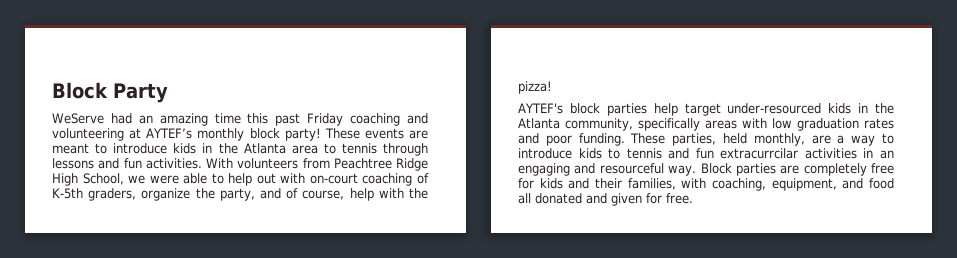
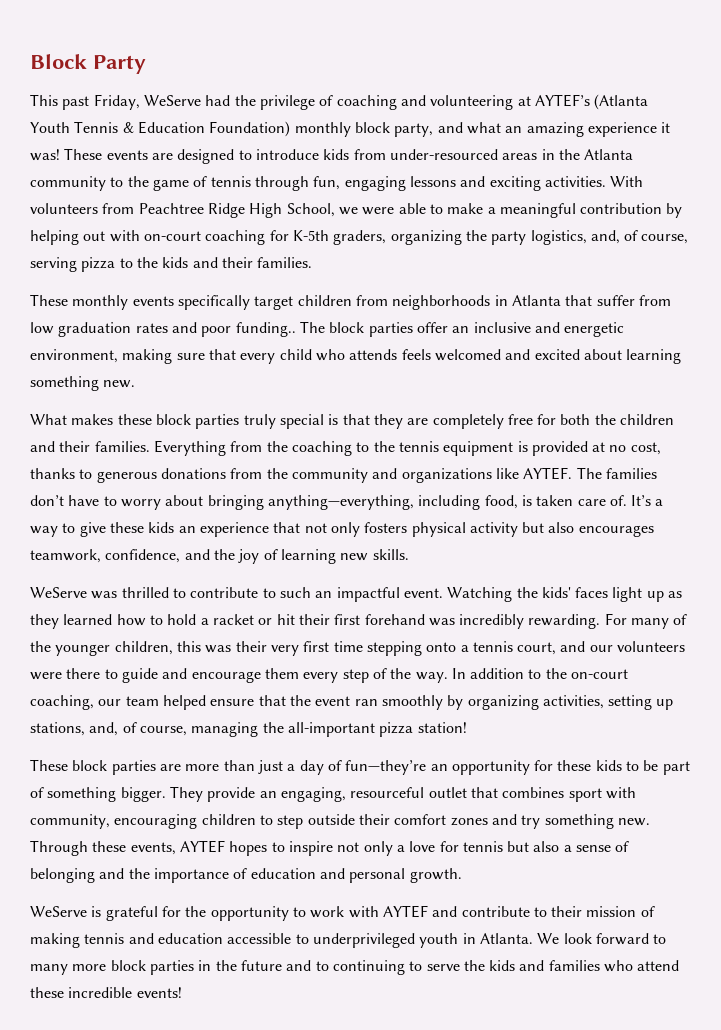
[52,113,344,126] WeServe had an amazing time this past Friday -> [30,94,334,110] This past Friday, WeServe had the privilege of
[197,128,321,141] monthly block party! -> [594,94,649,110] [30,121,671,137] [30,149,60,161] (Atlanta Youth Tennis & Education Foundation) monthly block party, and what an amazing experience it was!
[52,143,429,156] meant to introduce kids in the Atlanta area to tennis through -> [177,149,634,164] [30,176,406,191] designed to introduce kids from under-resourced areas in the Atlanta community to the game of tennis through fun, engaging
[123,158,142,169] fun -> [489,176,541,191] exciting
[228,173,253,186] help -> [447,203,683,218] [30,230,79,245] make a meaningful contribution by helping
[417,173,429,184] of -> [269,230,289,241] for
[141,188,428,201] [518,81,552,94] [518,103,894,116] [518,118,767,131] organize the party, and of course, help with the pizza! // AYTEF's block parties help target under-resourced kids in the Atlanta community, specifically areas with -> [390,230,689,245] [30,257,313,272] [30,294,671,310] organizing the party logistics, and, of course, serving pizza to the kids and their families. // These monthly events specifically target children from neighborhoods in Atlanta that suffer from
[578,133,894,146] [518,148,894,159] [518,163,894,176] [518,178,894,191] [518,193,693,206] funding. These parties, held monthly, are a way to introduce kids to tennis and fun extracurrcilar activities in an engaging and resourceful way. Block parties are completely free for kids and their families, with coaching, equipment, and food all donated and given for free. -> [235,321,625,337] [30,349,682,364] [30,376,136,391] [30,414,675,429] [30,440,661,456] [30,467,657,483] [30,495,664,510] [30,522,654,537] [30,549,409,564] [30,587,683,602] [30,613,688,629] [30,641,686,656] [30,668,629,683] [30,695,674,710] [30,722,467,737] [30,759,690,775] [30,786,636,802] [30,814,650,829] [30,840,630,856] [30,868,462,883] [30,905,655,921] [30,933,667,948] [30,960,680,975] [30,987,182,998] funding.. The block parties offer an inclusive and energetic environment, making sure that every child who attends feels welcomed and excited about learning something new. // What makes these block parties truly special is that they are completely free for both the children and their families. Everything from the coaching to the tennis equipment is provided at no cost, thanks to generous donations from the community and organizations like AYTEF. The families don’t have to worry about bringing anything—everything, including food, is taken care of. It’s a way to give these kids an experience that not only fosters physical activity but also encourages teamwork, confidence, and the joy of learning new skills. // WeServe was thrilled to contribute to such an impactful event. Watching the kids' faces light up as they learned how to hold a racket or hit their first forehand was incredibly rewarding. For many of the younger children, this was their very first time stepping onto a tennis court, and our volunteers were there to guide and encourage them every step of the way. In addition to the on-court coaching, our team helped ensure that the event ran smoothly by organizing activities, setting up stations, and, of course, managing the all-important pizza station! // These block parties are more than just a day of fun—they’re an opportunity for these kids to be part of something bigger. They provide an engaging, resourceful outlet that combines sport with community, encouraging children to step outside their comfort zones and try something new. Through these events, AYTEF hopes to inspire not only a love for tennis but also a sense of belonging and the importance of education and personal growth. // WeServe is grateful for the opportunity to work with AYTEF and contribute to their mission of making tennis and education accessible to underprivileged youth in Atlanta. We look forward to many more block parties in the future and to continuing to serve the kids and families who attend these incredible events!

